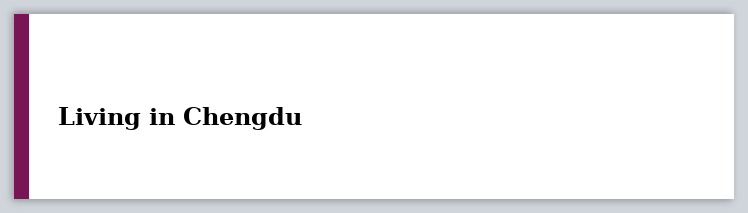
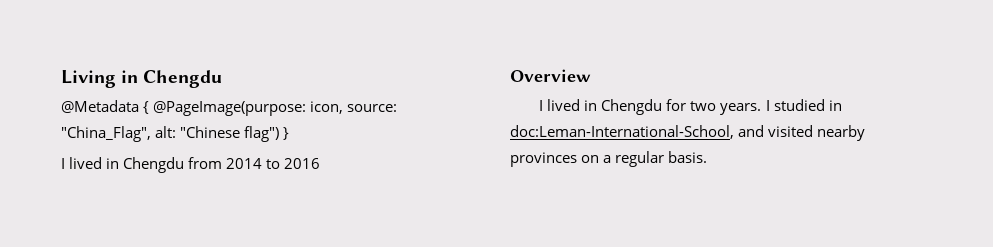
(302, 118) none -> [61,100,398,116] [61,126,290,142] [61,157,321,173] [510,69,591,82] [539,99,842,115] [510,125,866,141] [510,151,708,167] // @Metadata { @PageImage(purpose: icon, source: "China_Flag", alt: "Chinese flag") } // I lived in Chengdu from 2014 to 2016 // Overview // I lived in Chengdu for two years. I studied in doc:Leman-International-School, and visited nearby provinces on a regular basis.

